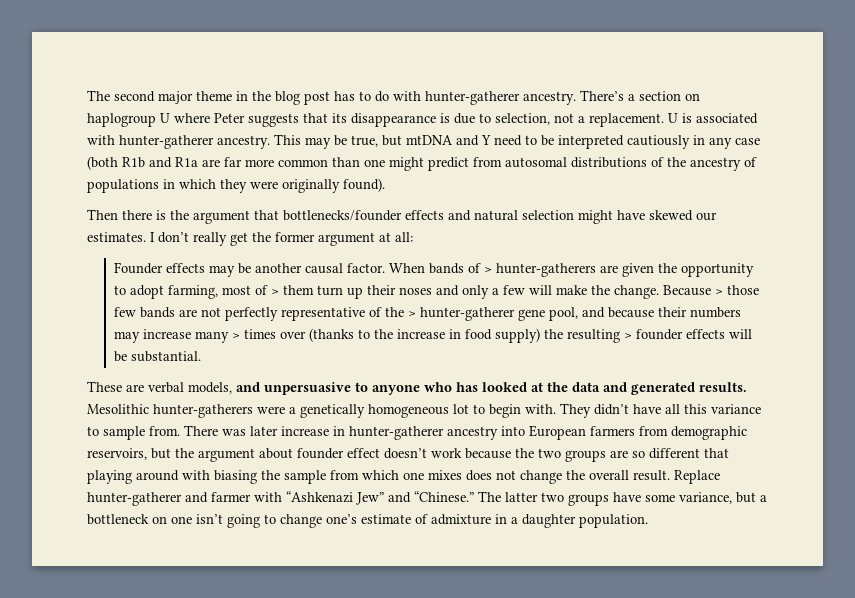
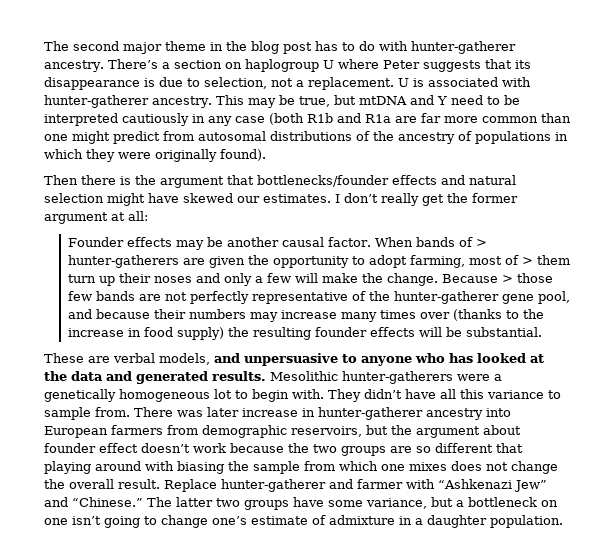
[407,311,416,317] > -> (390, 296) none
[231,333,240,339] > -> (377, 317) none
[623,333,632,339] > -> (311, 333) none

